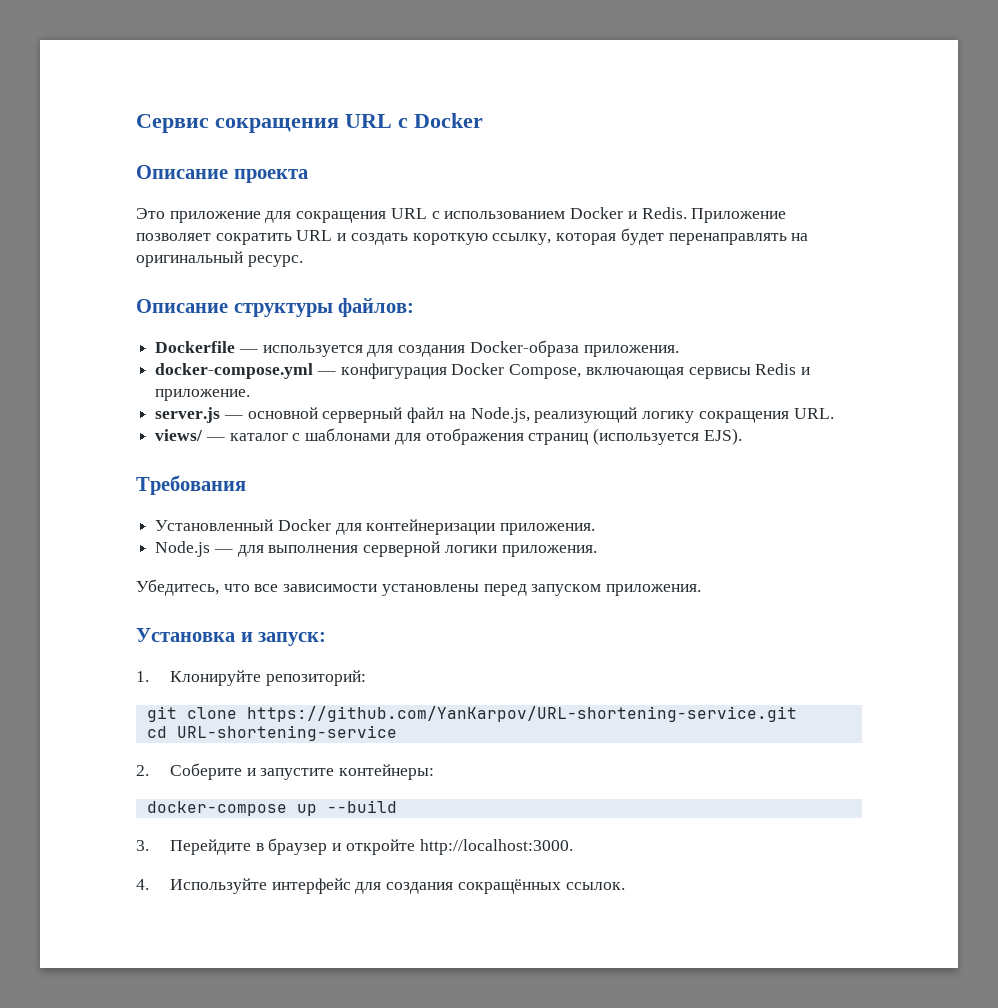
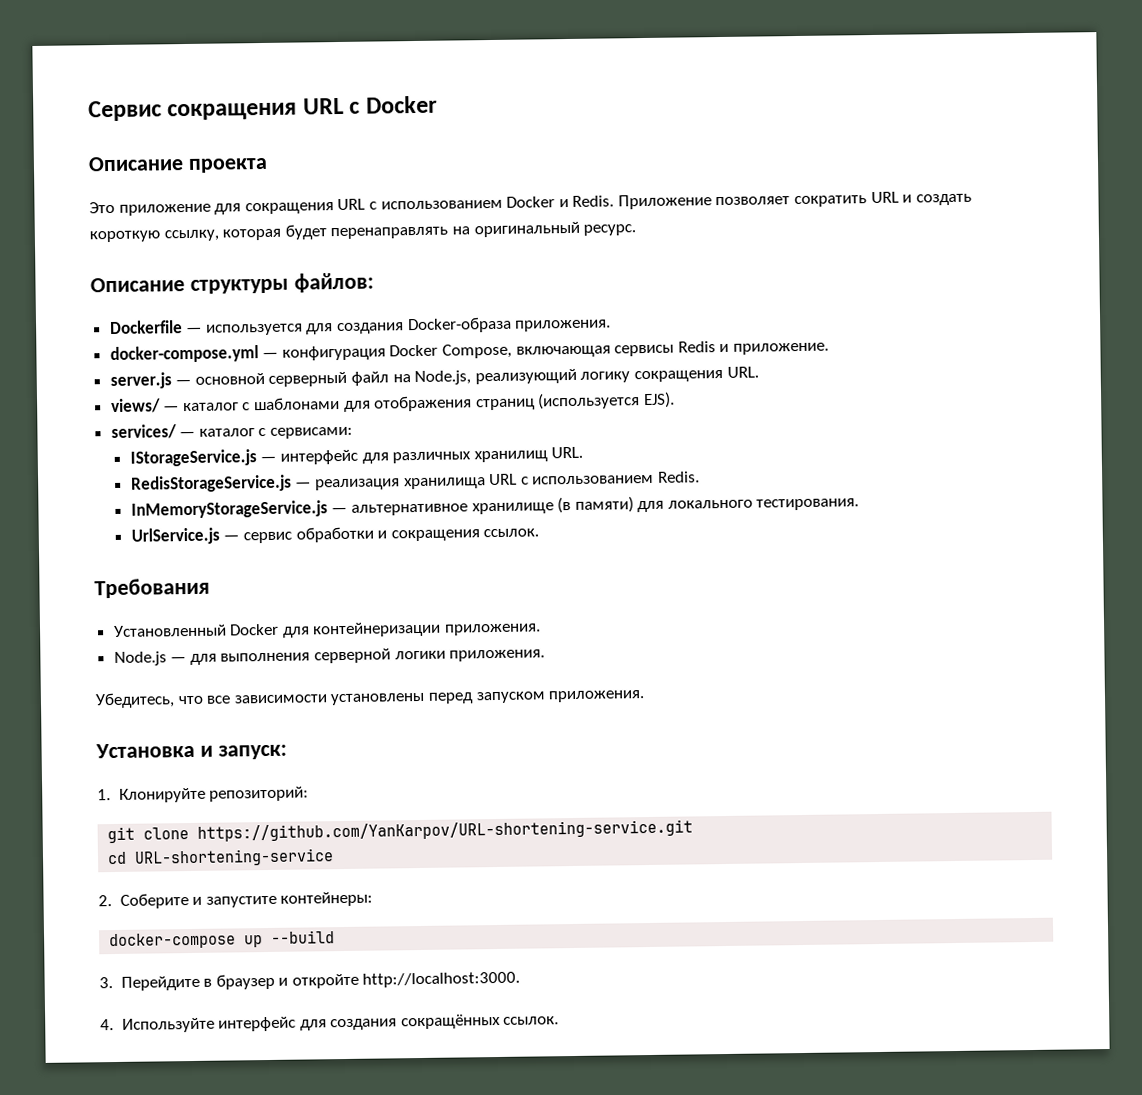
(742, 436) none -> [110,424,354,440] [129,446,584,467] [130,471,700,493] [130,496,860,519] [130,526,540,545] // services/ — каталог с сервисами: // IStorageService.js — интерфейс для различных хранилищ URL. // RedisStorageService.js — реализация хранилища URL с использованием Redis. // InMemoryStorageService.js — альтернативное хранилище (в памяти) для локального тестирования. // UrlService.js — сервис обработки и сокращения ссылок.

